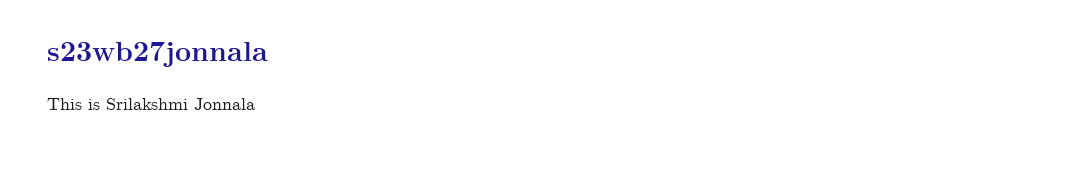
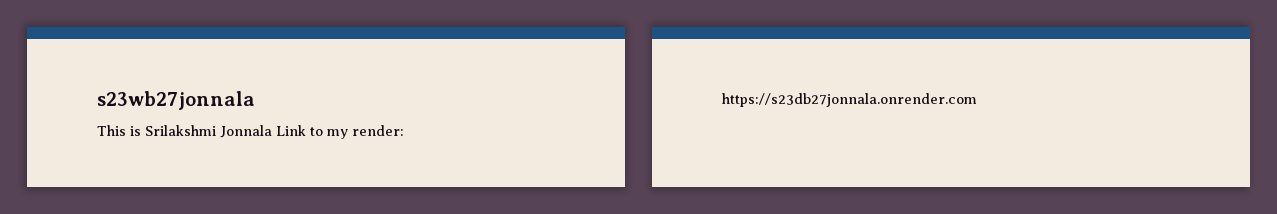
(255, 104) none -> [276,125,404,139] [722,93,977,107] Link to my render: https://s23db27jonnala.onrender.com

